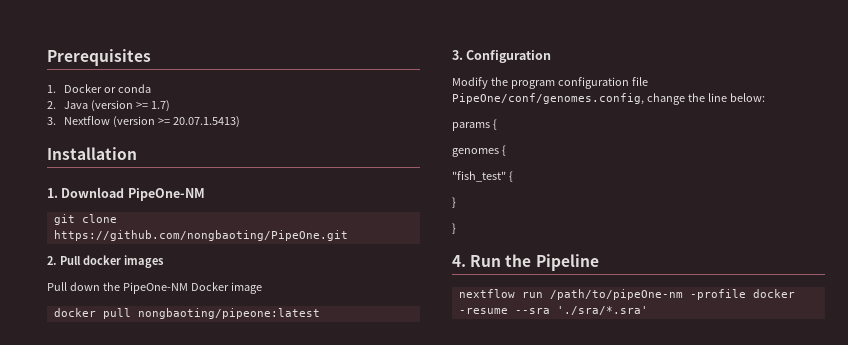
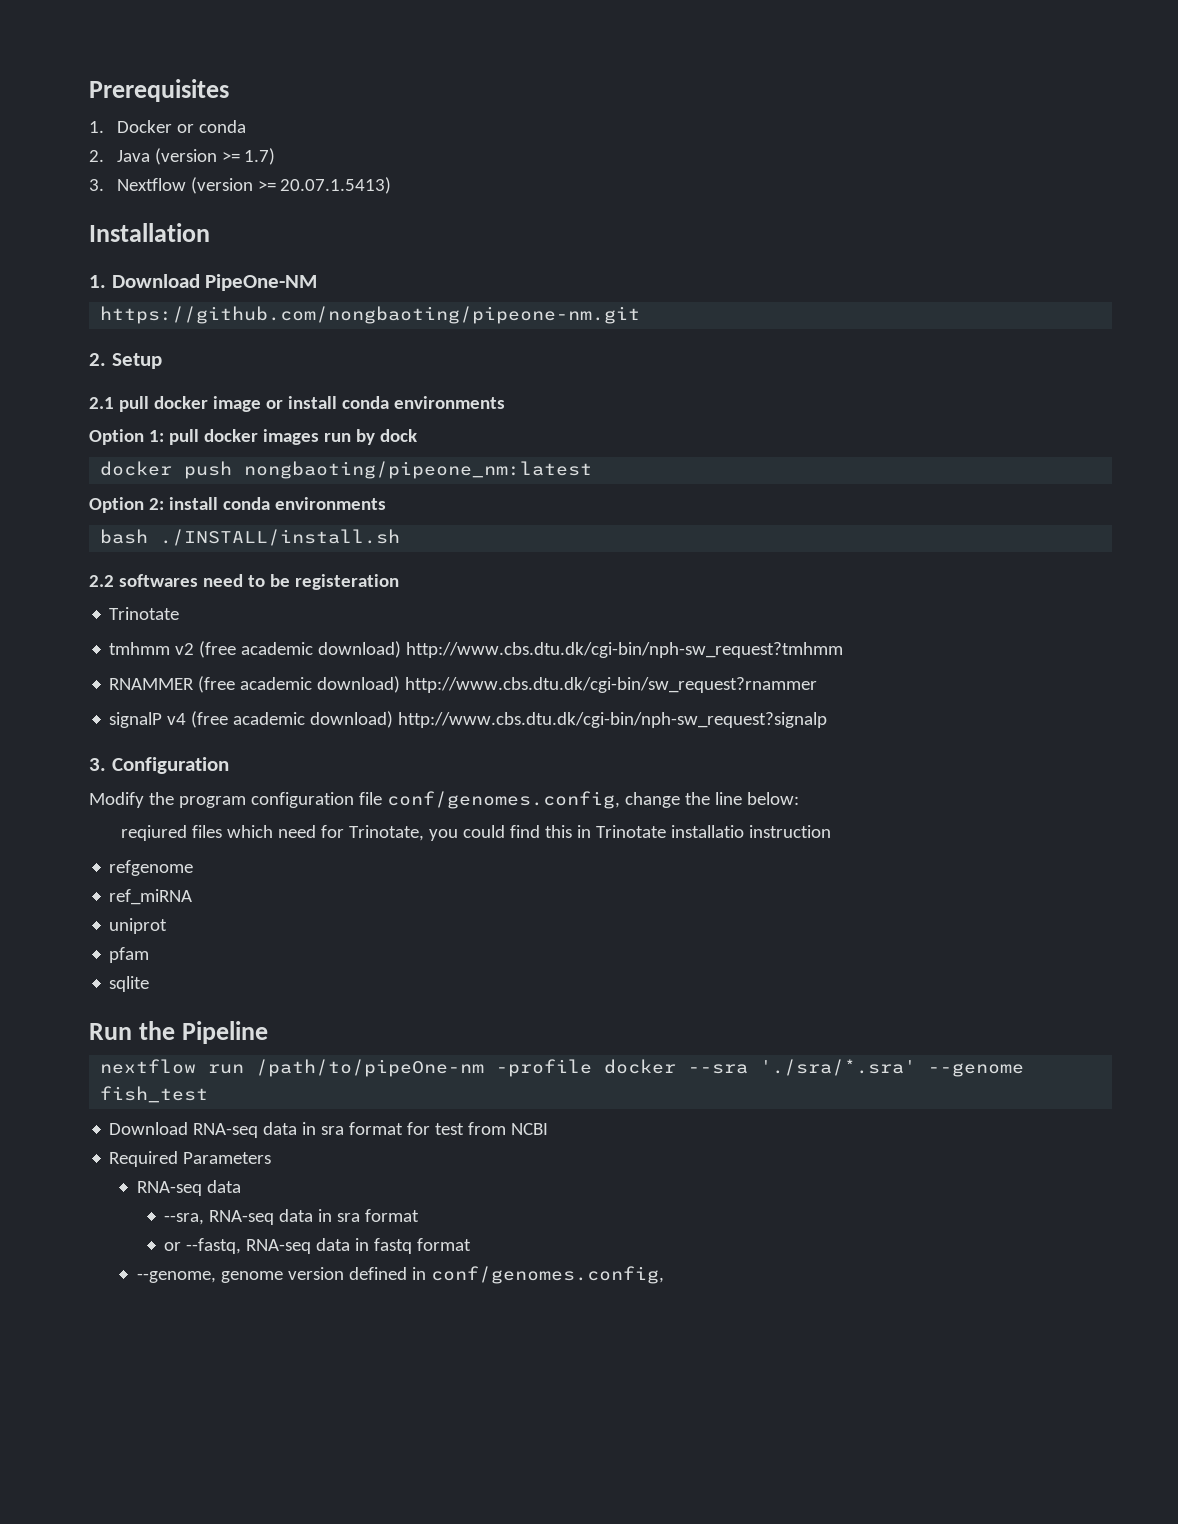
[53,214,117,225] [53,230,348,241] [47,255,164,268] [47,282,262,294] [53,308,320,319] git clone https://github.com/nongbaoting/PipeOne.git // 2. Pull docker images // Pull down the PipeOne-NM Docker image // docker pull nongbaoting/pipeone:latest -> [100,306,641,324] [89,353,162,369] [89,396,505,412] [89,429,417,445] [100,461,593,479] [89,497,386,513] [100,529,401,546] [89,574,399,590] [109,607,180,620] [109,641,844,658] [109,676,818,693] [109,711,828,728] https://github.com/nongbaoting/pipeone-nm.git // 2. Setup // 2.1 pull docker image or install conda environments // Option 1: pull docker images run by dock // docker push nongbaoting/pipeone_nm:latest // Option 2: install conda environments // bash ./INSTALL/install.sh // 2.2 softwares need to be registeration // Trinotate // tmhmm v2 (free academic download) http://www.cbs.dtu.dk/cgi-bin/nph-sw_request?tmhmm // RNAMMER (free academic download) http://www.cbs.dtu.dk/cgi-bin/sw_request?rnammer // signalP v4 (free academic download) http://www.cbs.dtu.dk/cgi-bin/nph-sw_request?signalp
[452,93,644,105] PipeOne/conf/genomes.config, -> [386,791,620,809] conf/genomes.config,
[452,119,497,131] [452,145,506,157] [452,171,513,182] [452,197,456,208] [452,223,456,234] [452,255,466,267] params { // genomes { // "fish_test" { // } // } // 4. -> [121,825,832,841] [109,860,194,876] [109,889,193,905] [109,918,168,934] [109,947,150,963] [109,976,150,992] reqiured files which need for Trinotate, you could find this in Trinotate installatio instruction // refgenome // ref_miRNA // uniprot // pfam // sqlite //
[458,308,508,314] -resume -> (677, 1066) none
(648, 310) none -> [928,1063,1025,1077] [100,1086,209,1103] [109,1122,549,1138] [109,1151,272,1167] [136,1180,241,1196] [164,1209,420,1225] [164,1238,472,1254] [136,1266,664,1284] --genome fish_test // Download RNA-seq data in sra format for test from NCBI // Required Parameters // RNA-seq data // --sra, RNA-seq data in sra format // or --fastq, RNA-seq data in fastq format // --genome, genome version defined in conf/genomes.config,

